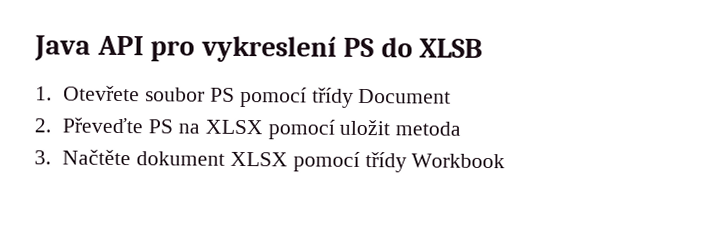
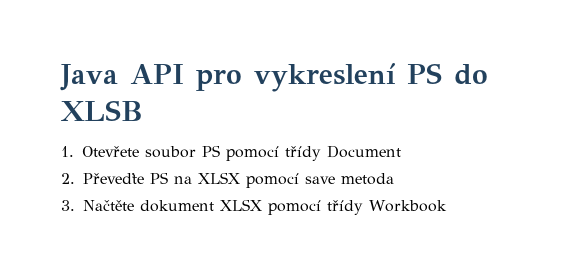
[339,119,391,136] uložit -> [305,176,335,184] save

